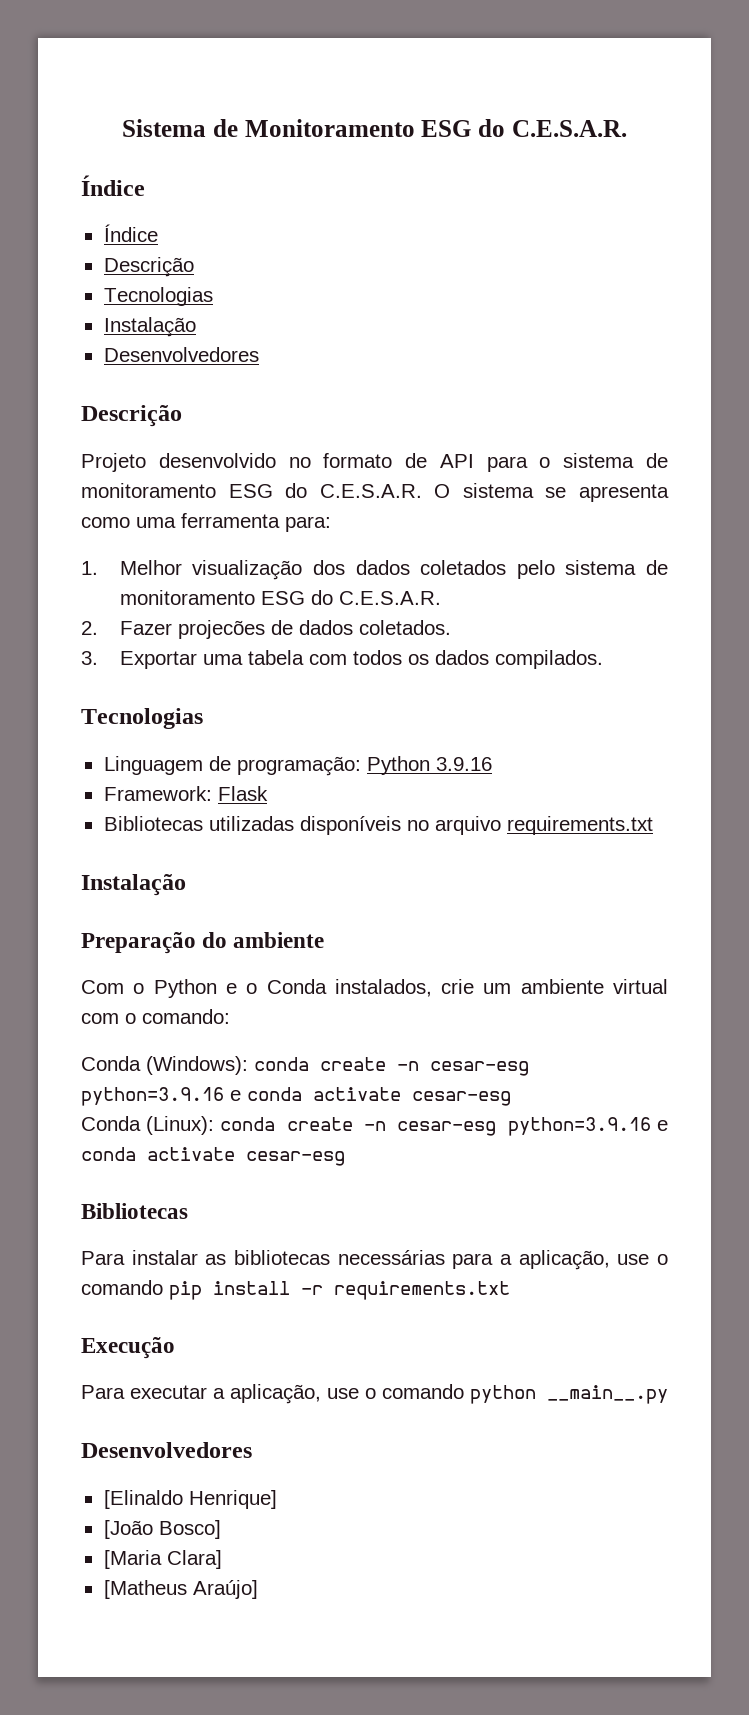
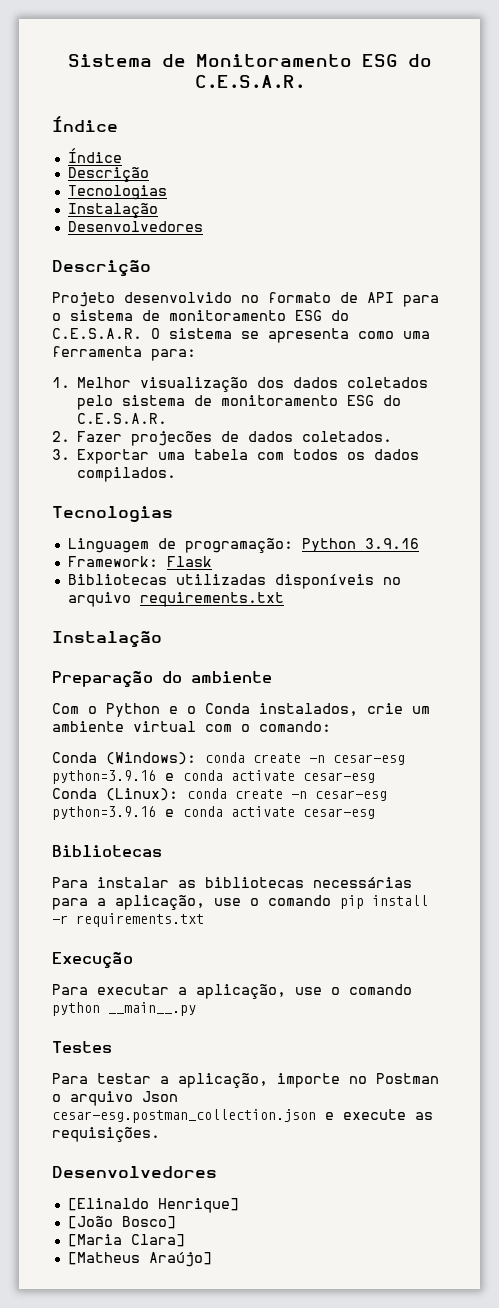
(668, 1394) none -> [52,1041,112,1053] [52,1073,439,1088] [52,1091,178,1106] [52,1109,433,1123] [52,1127,160,1142] // Testes // Para testar a aplicação, importe no Postman o arquivo Json cesar-esg.postman_collection.json e execute as requisições.

